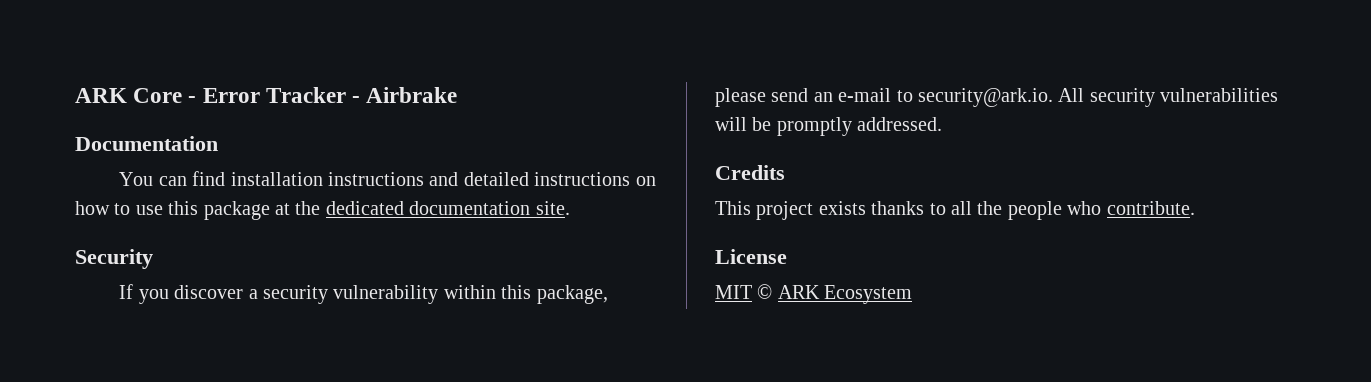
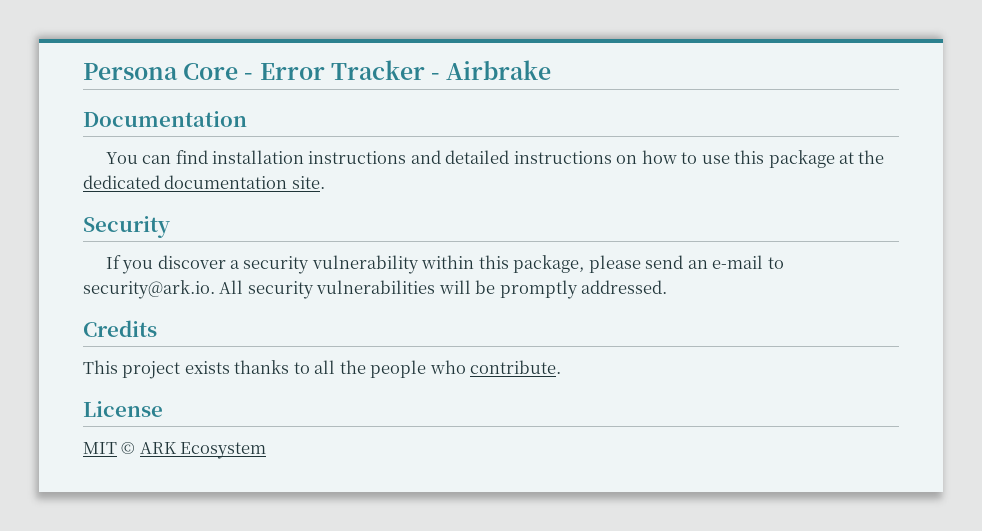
[75,88,127,103] ARK -> [83,63,178,80] Persona

